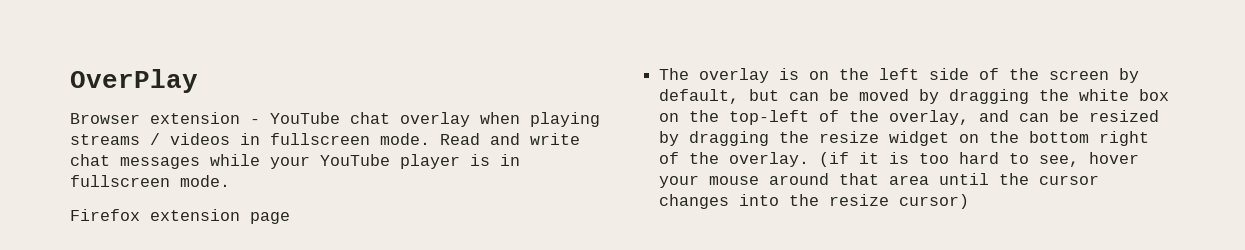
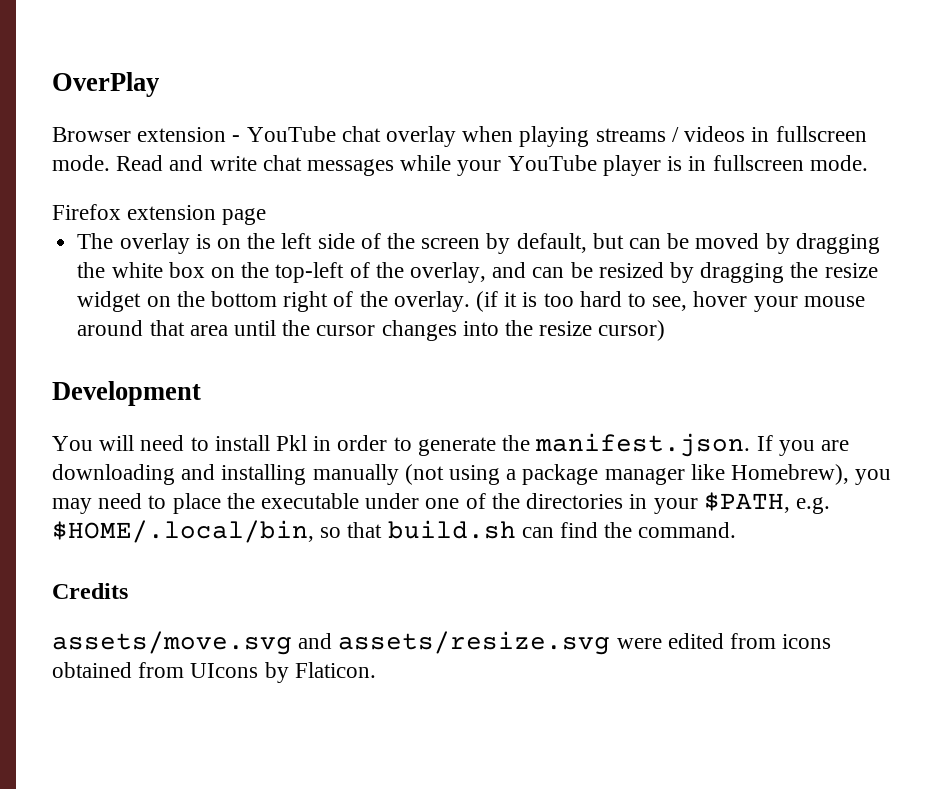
(970, 201) none -> [52,381,201,406] [52,433,849,457] [52,464,892,485] [52,492,830,514] [52,520,737,543] [52,583,128,599] [52,631,832,655] [52,662,376,683] // Development // You will need to install Pkl in order to generate the manifest.json. If you are downloading and installing manually (not using a package manager like Homebrew), you may need to place the executable under one of the directories in your $PATH, e.g. $HOME/.local/bin, so that build.sh can find the command. // Credits // assets/move.svg and assets/resize.svg were edited from icons obtained from UIcons by Flaticon.

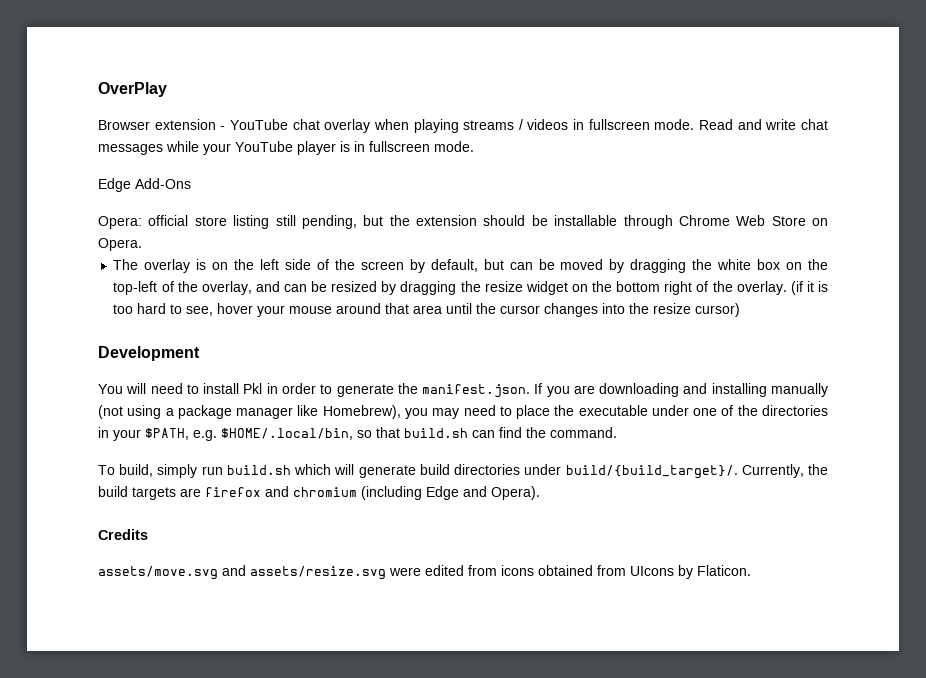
[52,204,267,225] Firefox extension page -> [98,178,191,192] [98,215,828,229] [98,238,142,251] Edge Add-Ons // Opera: official store listing still pending, but the extension should be installable through Chrome Web Store on Opera.
(737, 530) none -> [98,464,828,479] [98,486,540,500] // To build, simply run build.sh which will generate build directories under build/{build_target}/. Currently, the build targets are firefox and chromium (including Edge and Opera).

